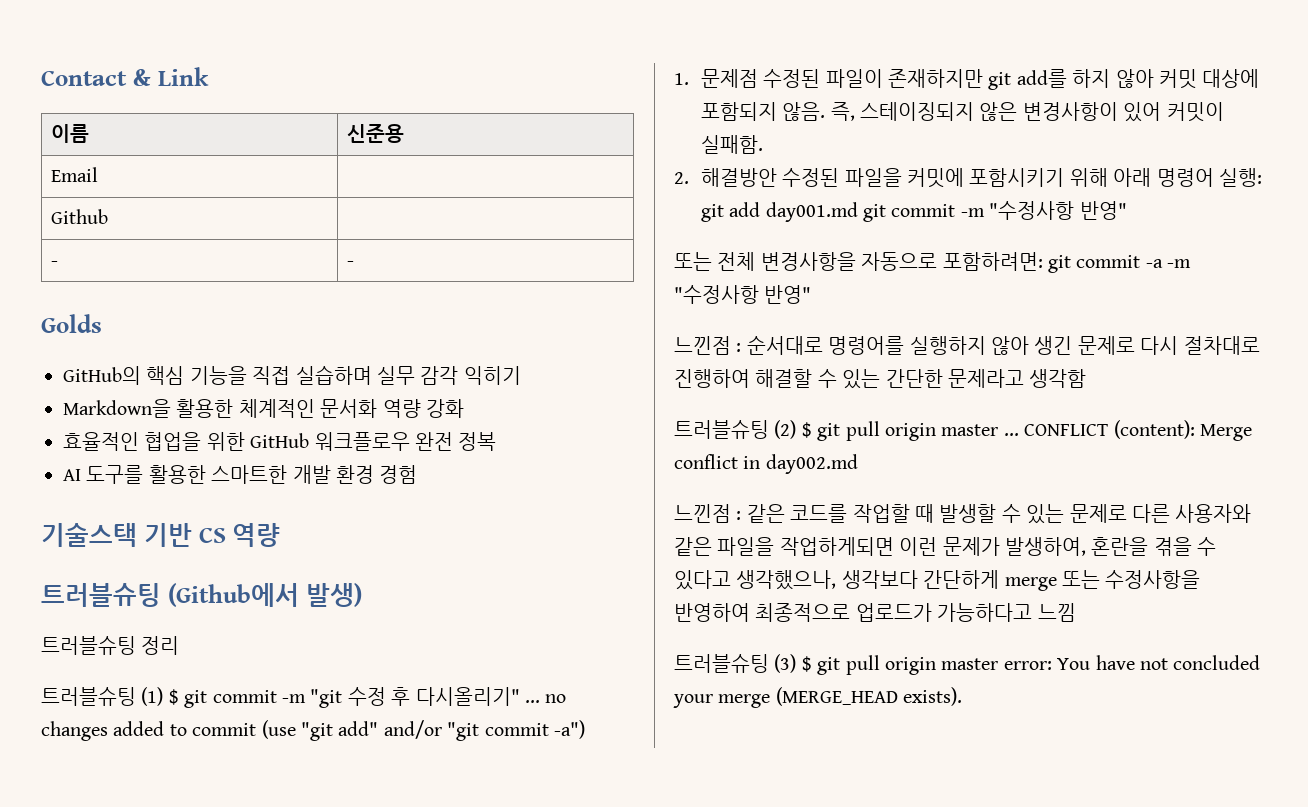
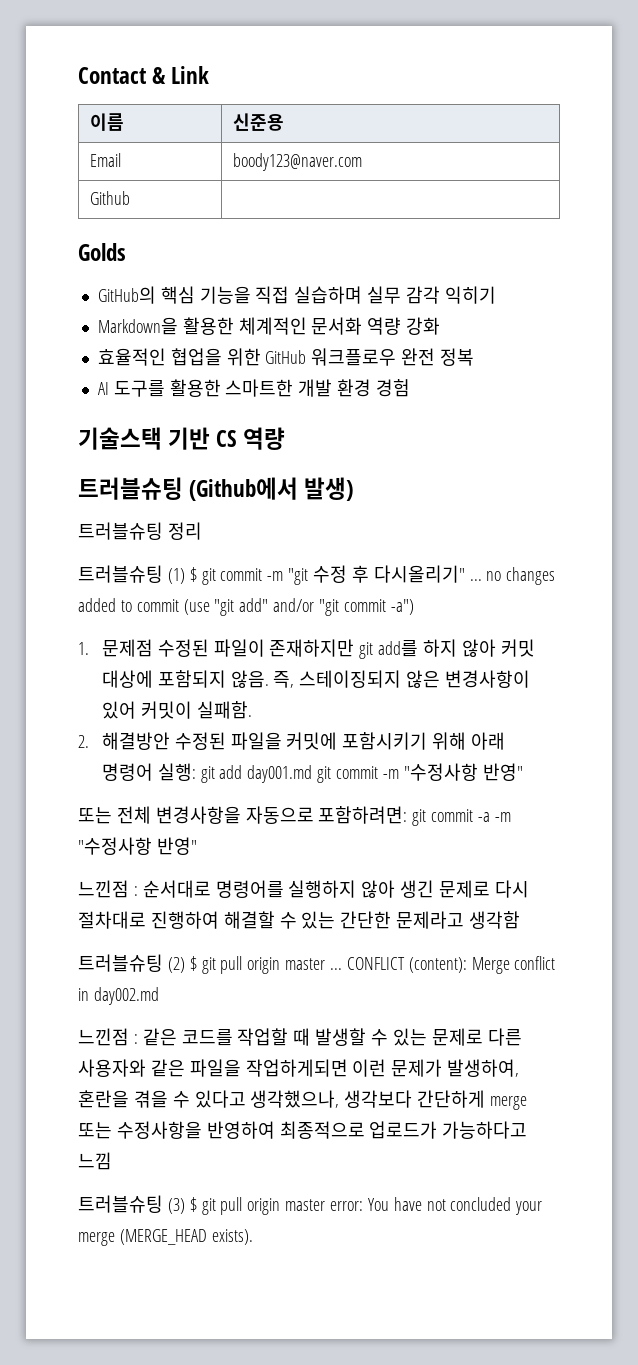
(98, 174) none -> [233,153,363,171] boody123@naver.com
[50,261,58,266] [346,261,354,266] // - | - -> (131, 198) none

